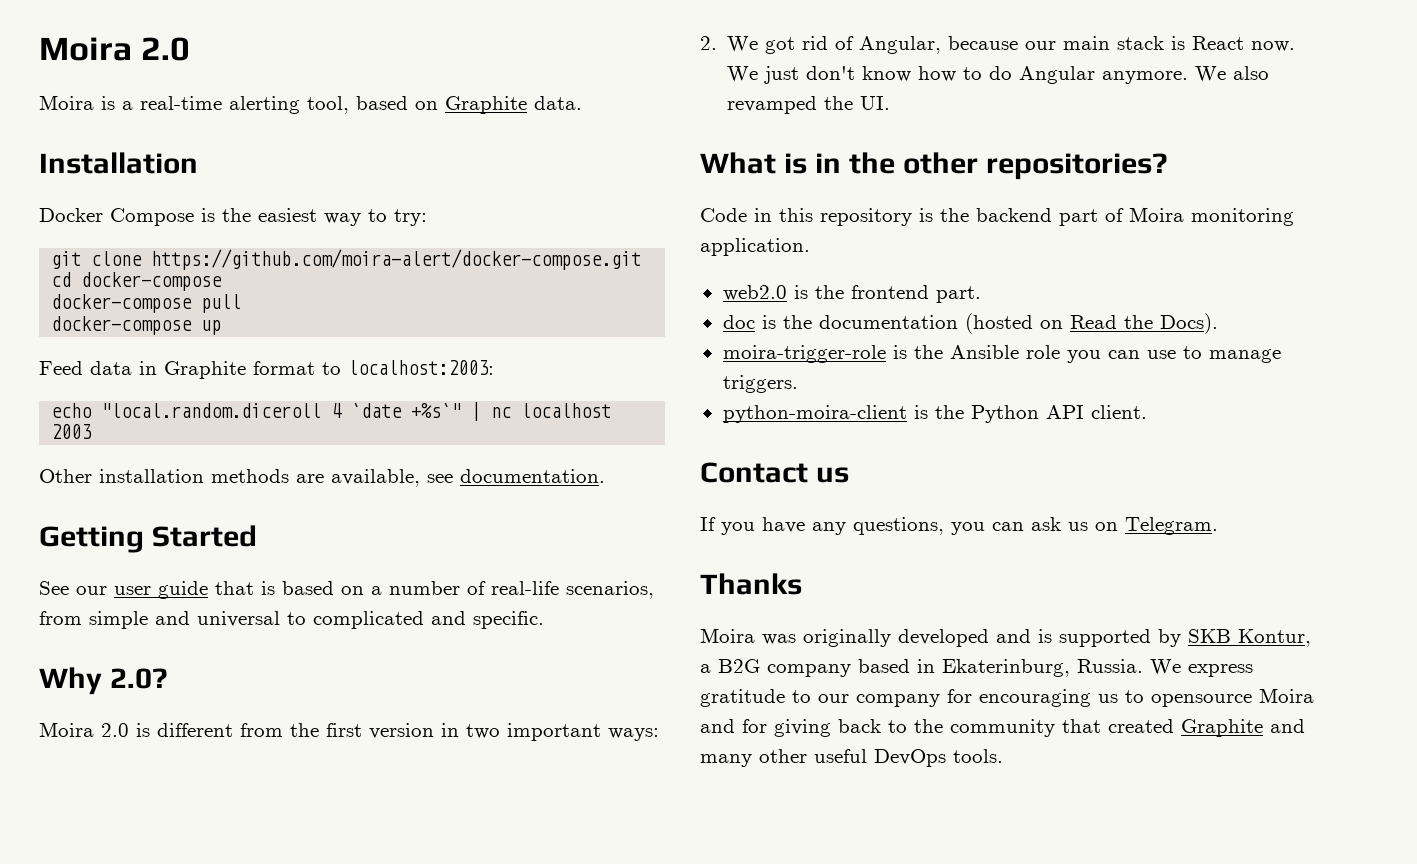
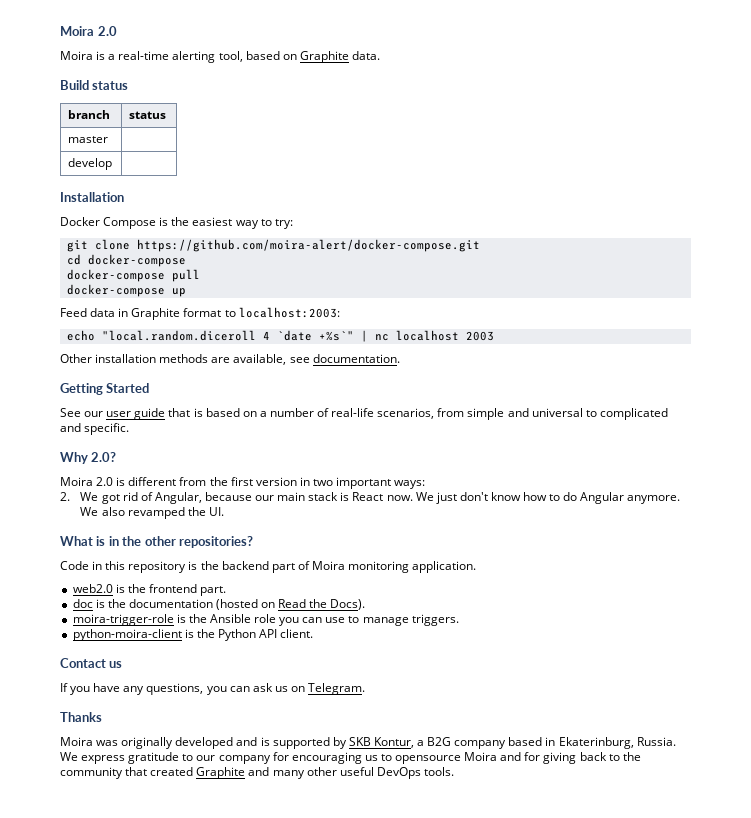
(582, 103) none -> [60,80,129,90] [68,110,111,119] [129,111,167,119] [68,136,109,143] [68,158,113,170] // Build status // branch | status // master | // develop |

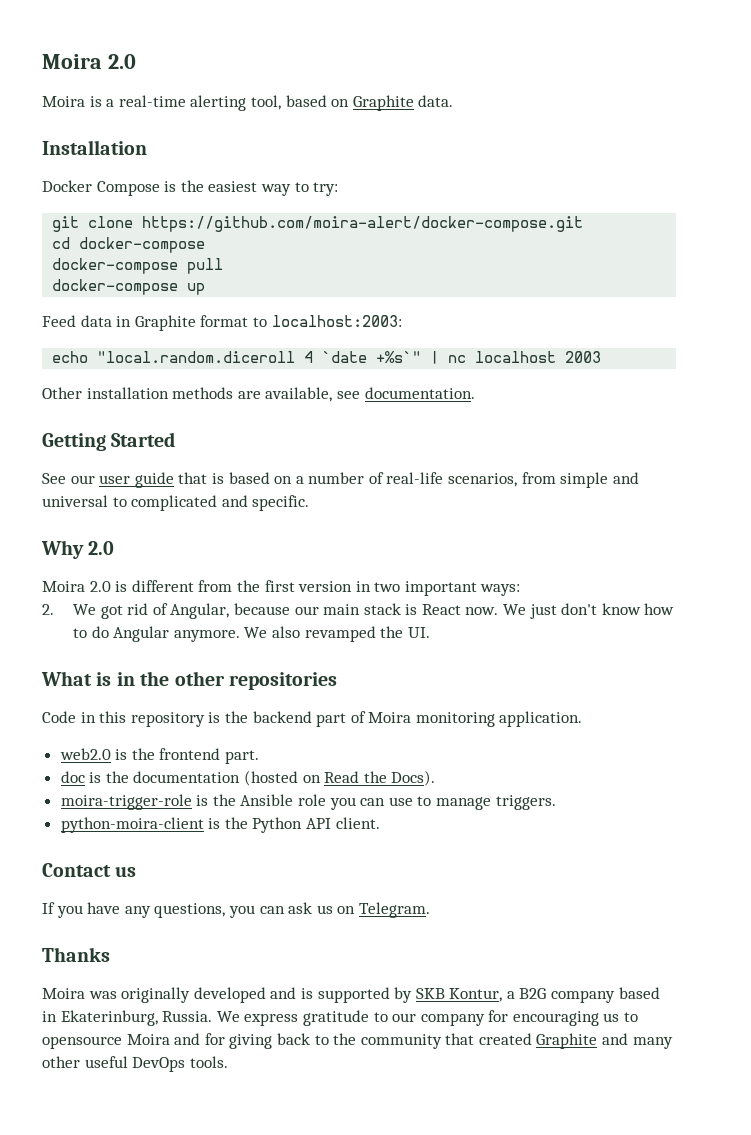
[60,80,129,90] [68,110,111,119] [129,111,167,119] [68,136,109,143] [68,158,113,170] // Build status // branch | status // master | // develop | -> (454, 101) none
[91,452,117,462] 2.0? -> [88,541,115,555] 2.0
[178,536,253,548] repositories? -> [229,672,337,690] repositories

